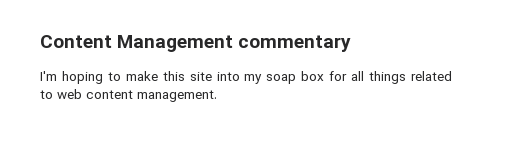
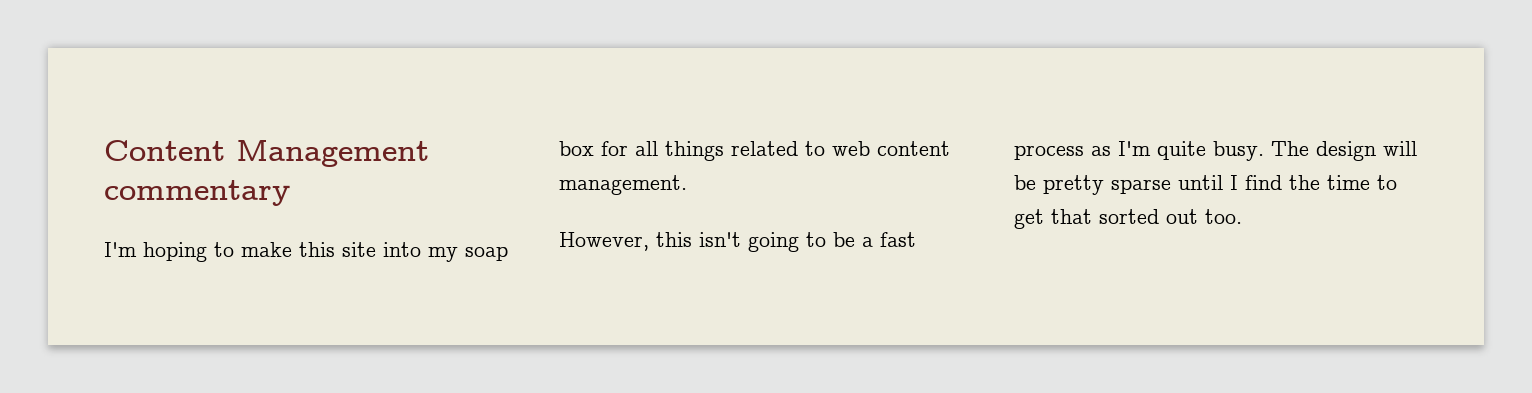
(217, 96) none -> [559,232,916,252] [1014,141,1417,161] [1014,175,1397,195] [1014,209,1242,229] // However, this isn't going to be a fast process as I'm quite busy. The design will be pretty sparse until I find the time to get that sorted out too.

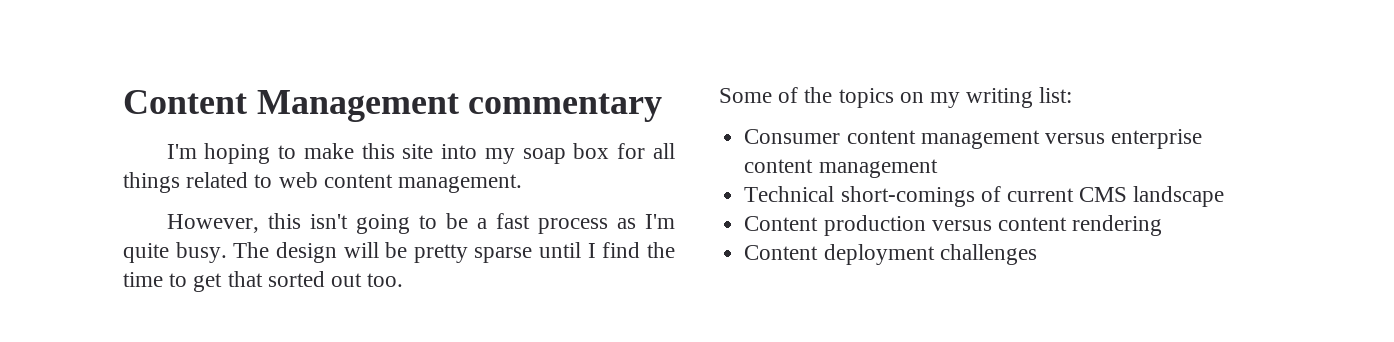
(1242, 216) none -> [719,87,1073,108] [744,129,1203,149] [744,159,938,178] [744,186,1225,207] [744,215,1163,236] [744,244,1037,265] // Some of the topics on my writing list: // Consumer content management versus enterprise content management // Technical short-comings of current CMS landscape // Content production versus content rendering // Content deployment challenges

